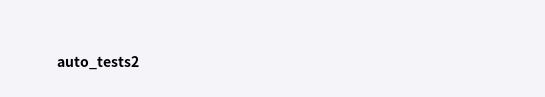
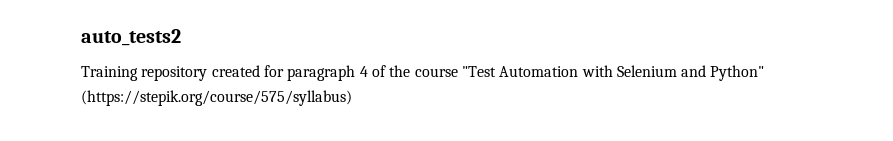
(139, 63) none -> [81,65,765,81] [81,90,352,106] // Training repository created for paragraph 4 of the course "Test Automation with Selenium and Python" (https://stepik.org/course/575/syllabus)

